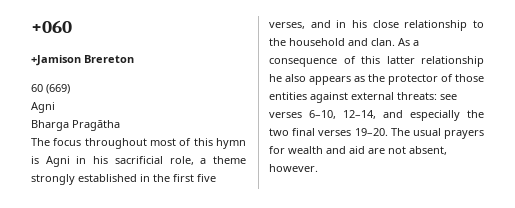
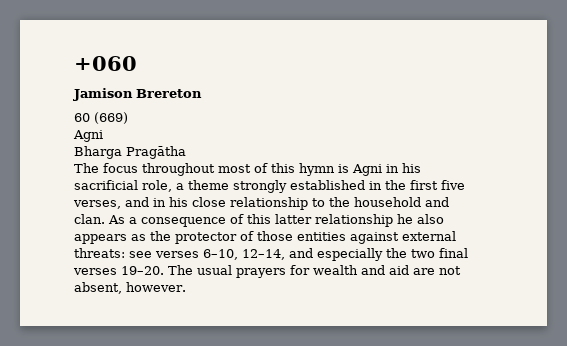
[31,55,81,66] +Jamison -> [73,88,133,101] Jamison

